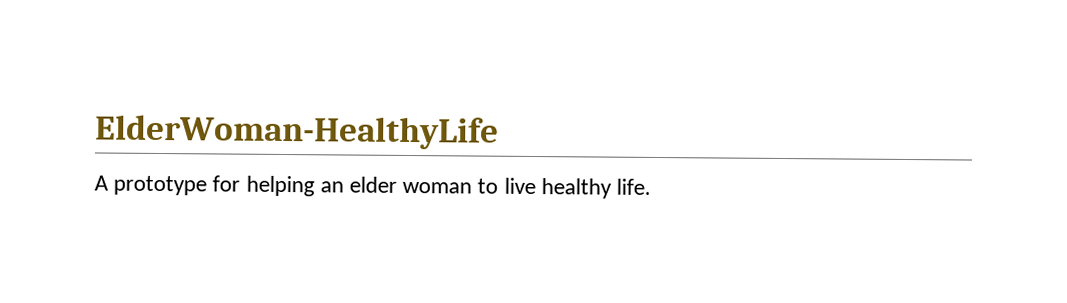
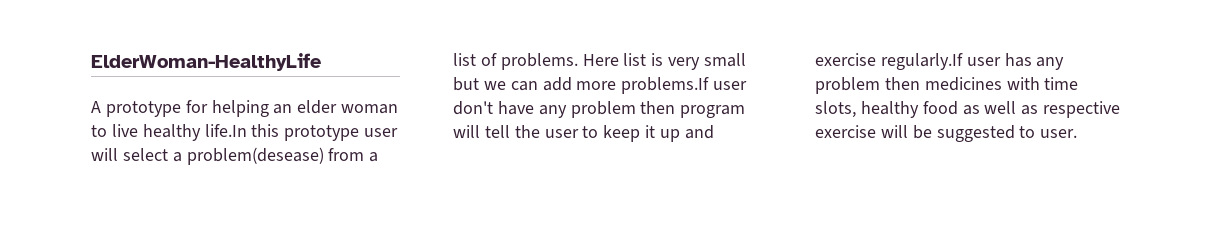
[616,178,652,195] life. -> [204,124,399,141] [91,147,379,165] [453,53,747,70] [453,77,748,94] [453,101,746,118] [453,125,714,142] [815,53,1065,70] [815,77,1079,94] [815,101,1121,118] [815,125,1078,142] life.In this prototype user will select a problem(desease) from a list of problems. Here list is very small but we can add more problems.If user don't have any problem then program will tell the user to keep it up and exercise regularly.If user has any problem then medicines with time slots, healthy food as well as respective exercise will be suggested to user.

